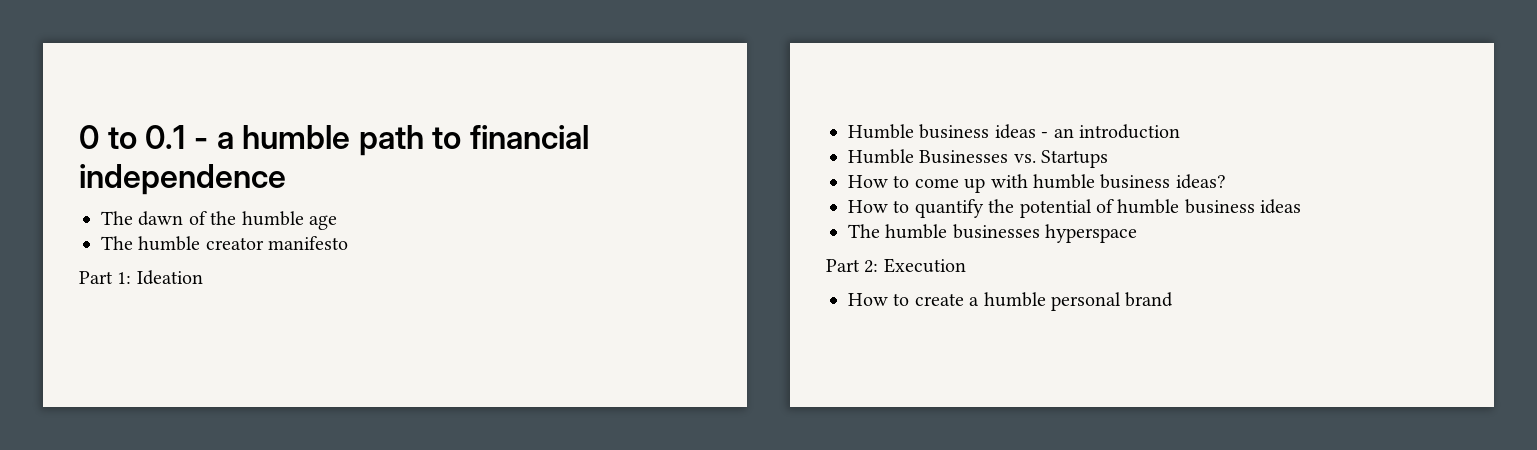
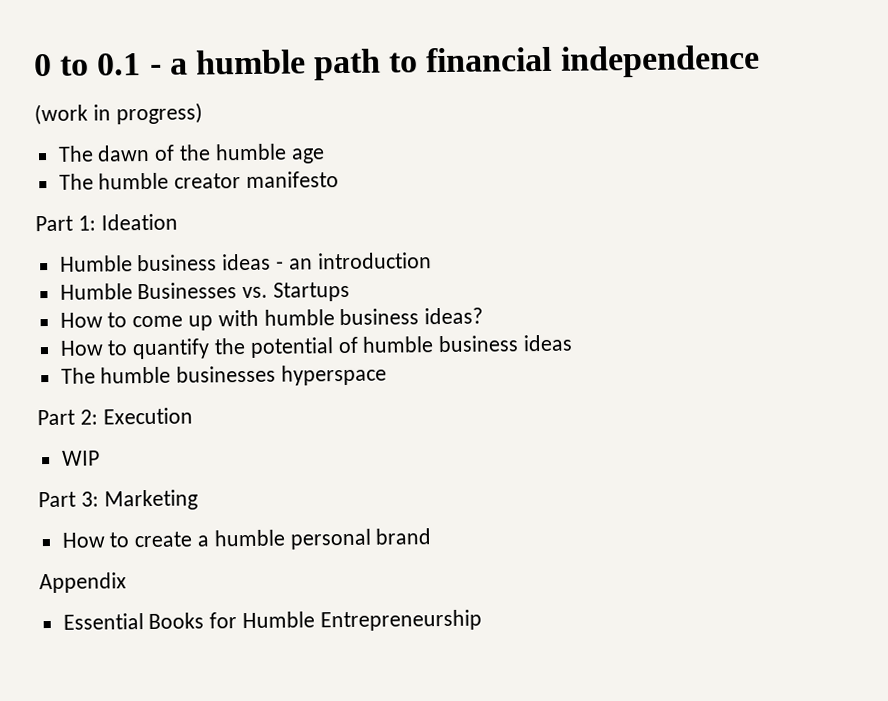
(286, 179) none -> [34,102,203,126] // (work in progress)
(966, 265) none -> [60,450,100,466] [38,489,198,511] // WIP // Part 3: Marketing
(1174, 299) none -> [39,572,127,594] [62,609,482,632] // Appendix // Essential Books for Humble Entrepreneurship

